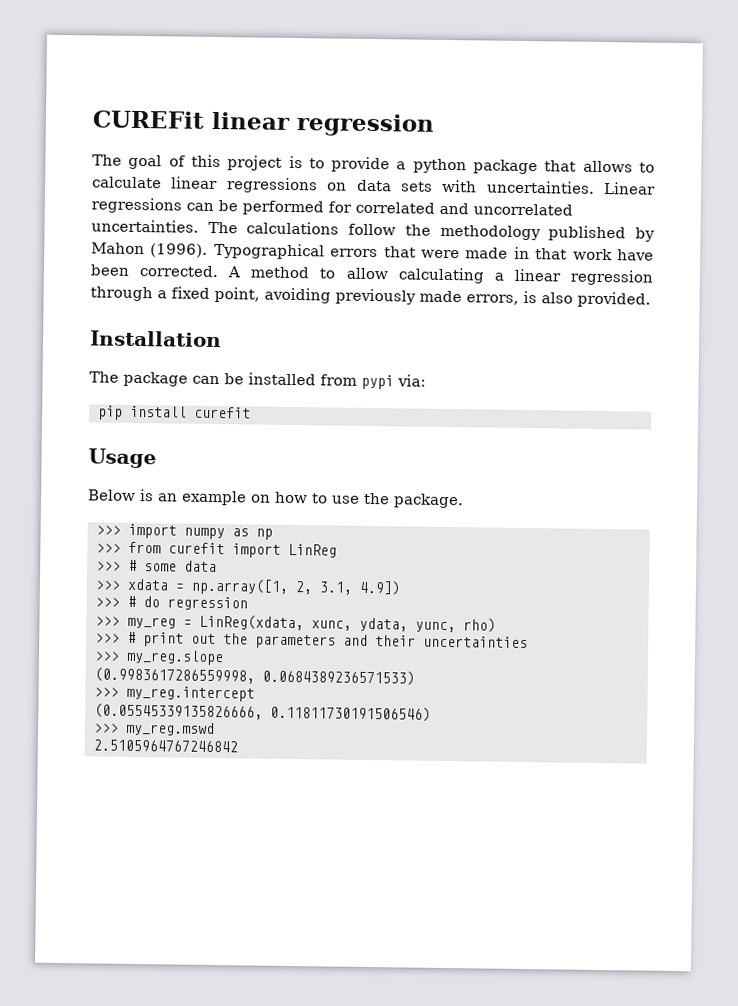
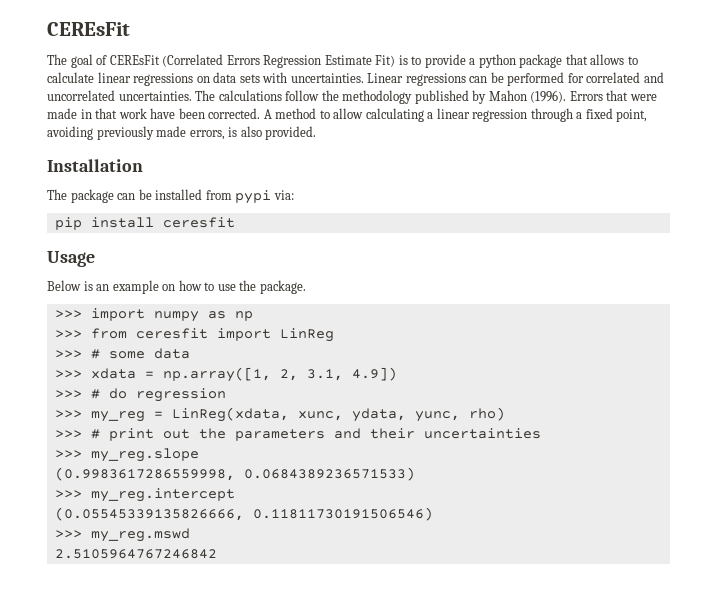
[92,110,435,137] CUREFit linear regression -> [47,22,130,36] CEREsFit
[190,154,283,171] this project -> [109,54,396,68] CEREsFit (Correlated Errors Regression Estimate Fit)
[213,242,379,260] Typographical errors -> [569,91,603,101] Errors
[193,406,251,419] curefit -> [162,217,235,228] ceresfit
[167,542,225,555] curefit -> [135,328,208,339] ceresfit

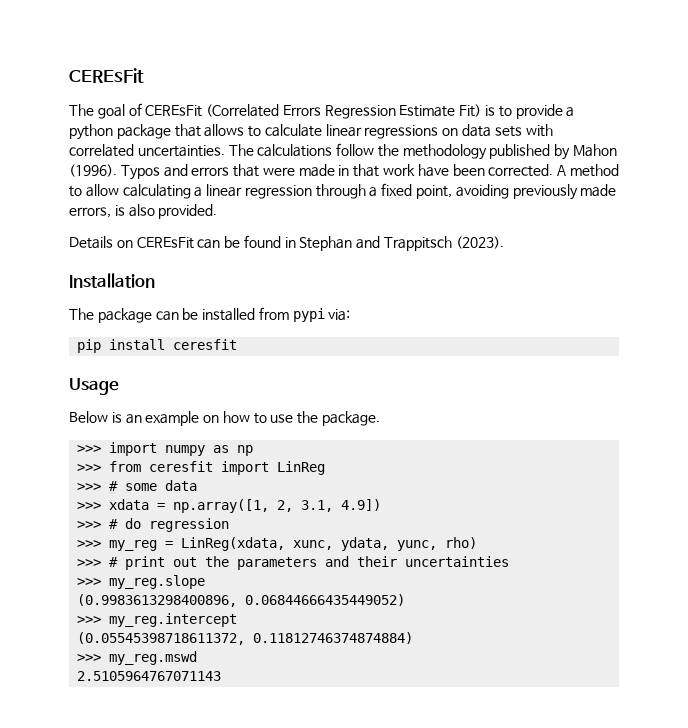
[290,72,664,86] [47,90,115,101] uncertainties. Linear regressions can be performed for correlated and uncorrelated -> [69,144,134,157] correlated
[569,91,603,101] Errors -> [120,164,230,180] Typos and errors
(317, 133) none -> [69,235,504,251] // Details on CEREsFit can be found in Stephan and Trappitsch (2023).
[54,467,415,481] (0.9983617286559998, 0.0684389236571533) -> [77,594,406,607] (0.9983613298400896, 0.06844666435449052)
[54,507,433,521] (0.05545339135826666, 0.11811730191506546) -> [77,632,414,645] (0.05545398718611372, 0.11812746374874884)
[54,549,217,559] 2.5105964767246842 -> [77,671,222,681] 2.5105964767071143

